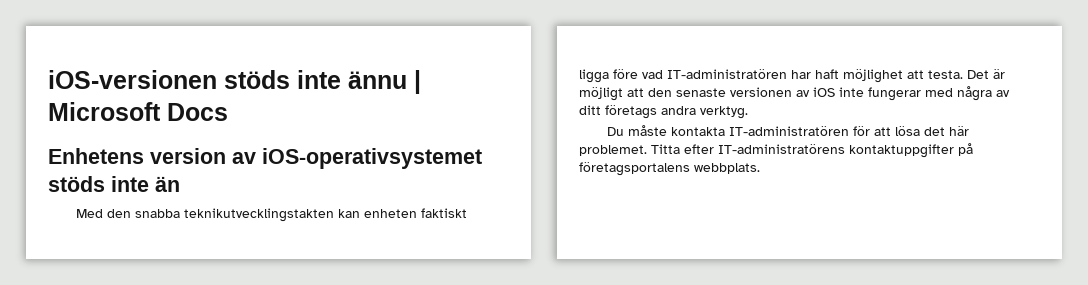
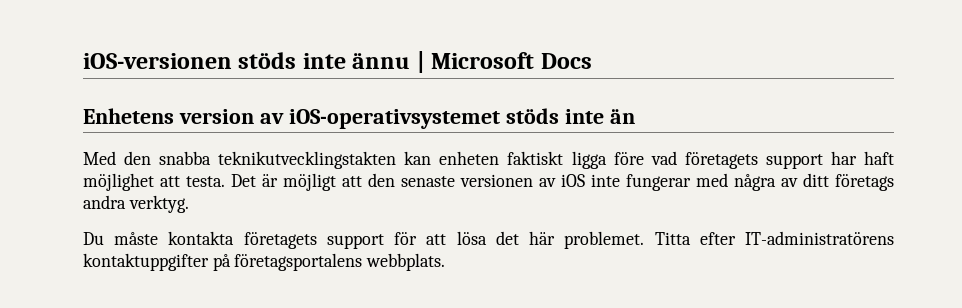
[667,69,787,79] IT-administratören -> [684,152,823,169] företagets support
[729,126,850,136] IT-administratören -> [243,232,384,249] företagets support

